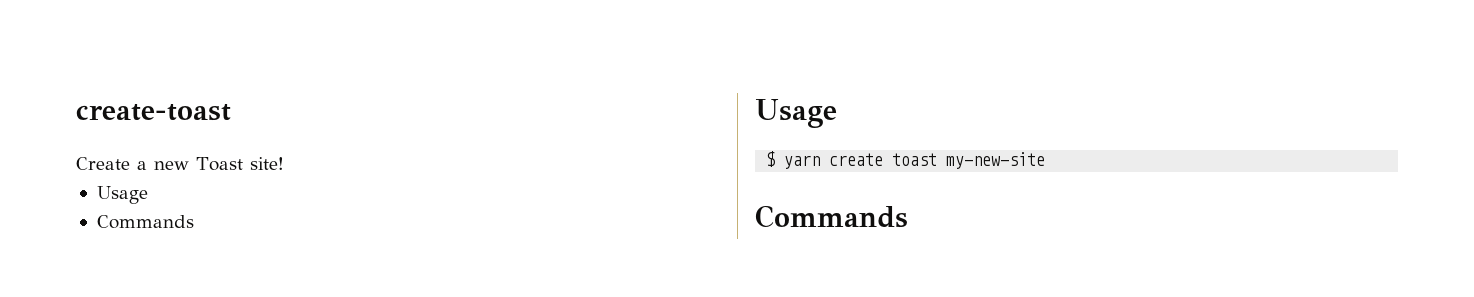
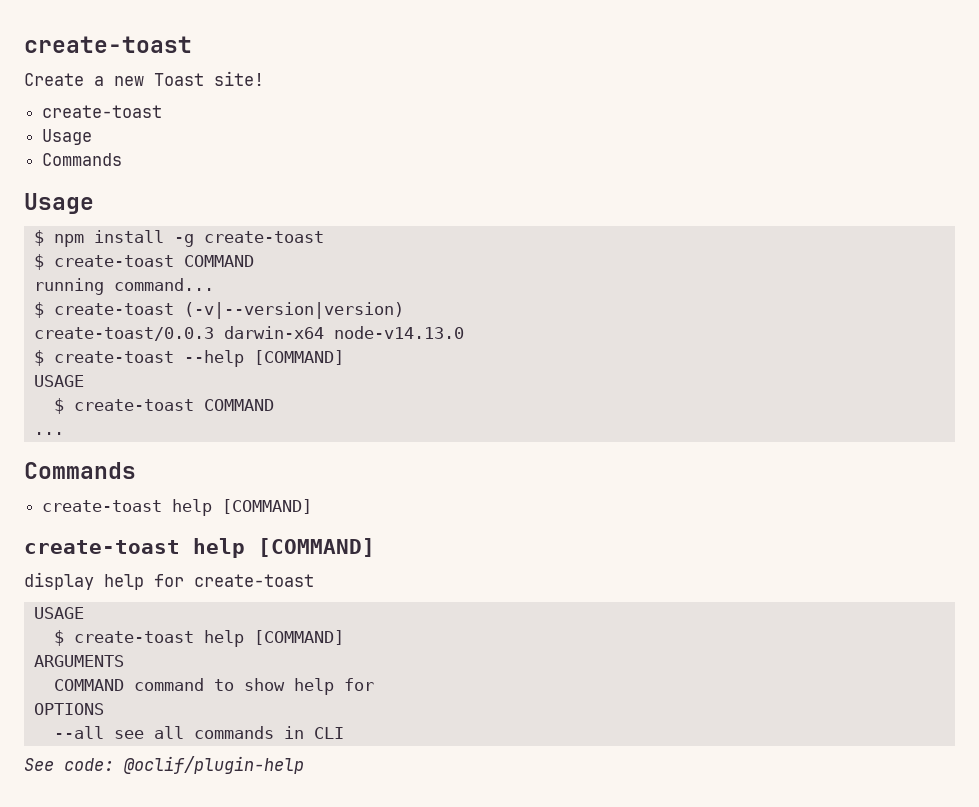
(284, 163) none -> [42,105,163,118] // create-toast
[784,152,1046,169] [755,205,908,228] yarn create toast my-new-site // Commands -> [53,230,324,247] [33,254,254,270] [33,278,214,295] [33,302,404,319] [33,326,464,341] [33,350,344,367] [33,375,84,387] [53,398,274,414] [33,432,64,435] [24,462,136,479] [42,499,313,516] [24,538,375,558] [24,572,314,590] [33,607,84,619] [53,630,344,647] [33,655,124,667] [53,678,374,695] [33,703,104,715] [53,726,344,739] [24,756,304,774] npm install -g create-toast // $ create-toast COMMAND // running command... // $ create-toast (-v|--version|version) // create-toast/0.0.3 darwin-x64 node-v14.13.0 // $ create-toast --help [COMMAND] // USAGE // $ create-toast COMMAND // ... // Commands // create-toast help [COMMAND] // create-toast help [COMMAND] // display help for create-toast // USAGE // $ create-toast help [COMMAND] // ARGUMENTS // COMMAND command to show help for // OPTIONS // --all see all commands in CLI // See code: @oclif/plugin-help

